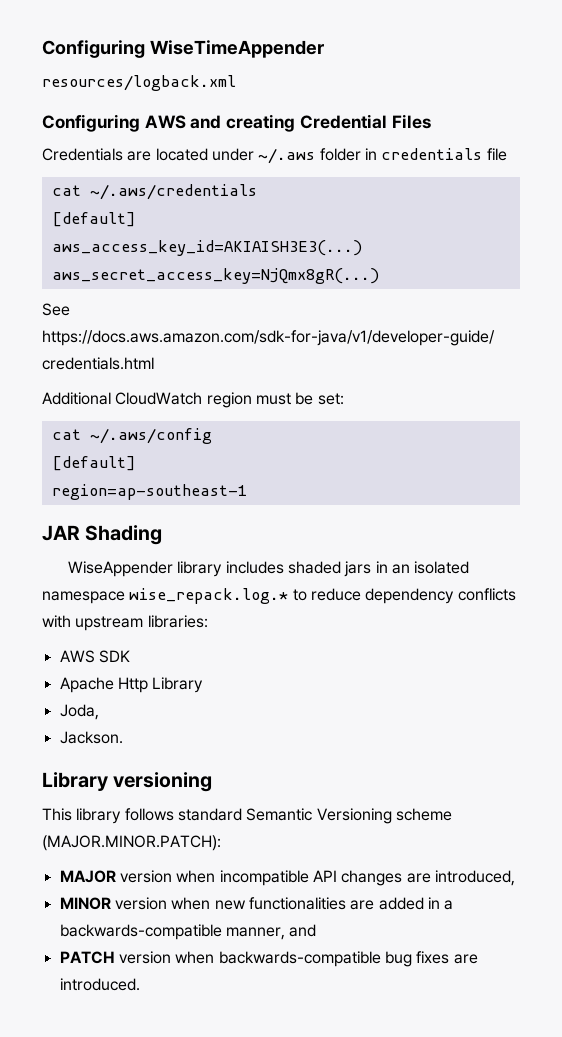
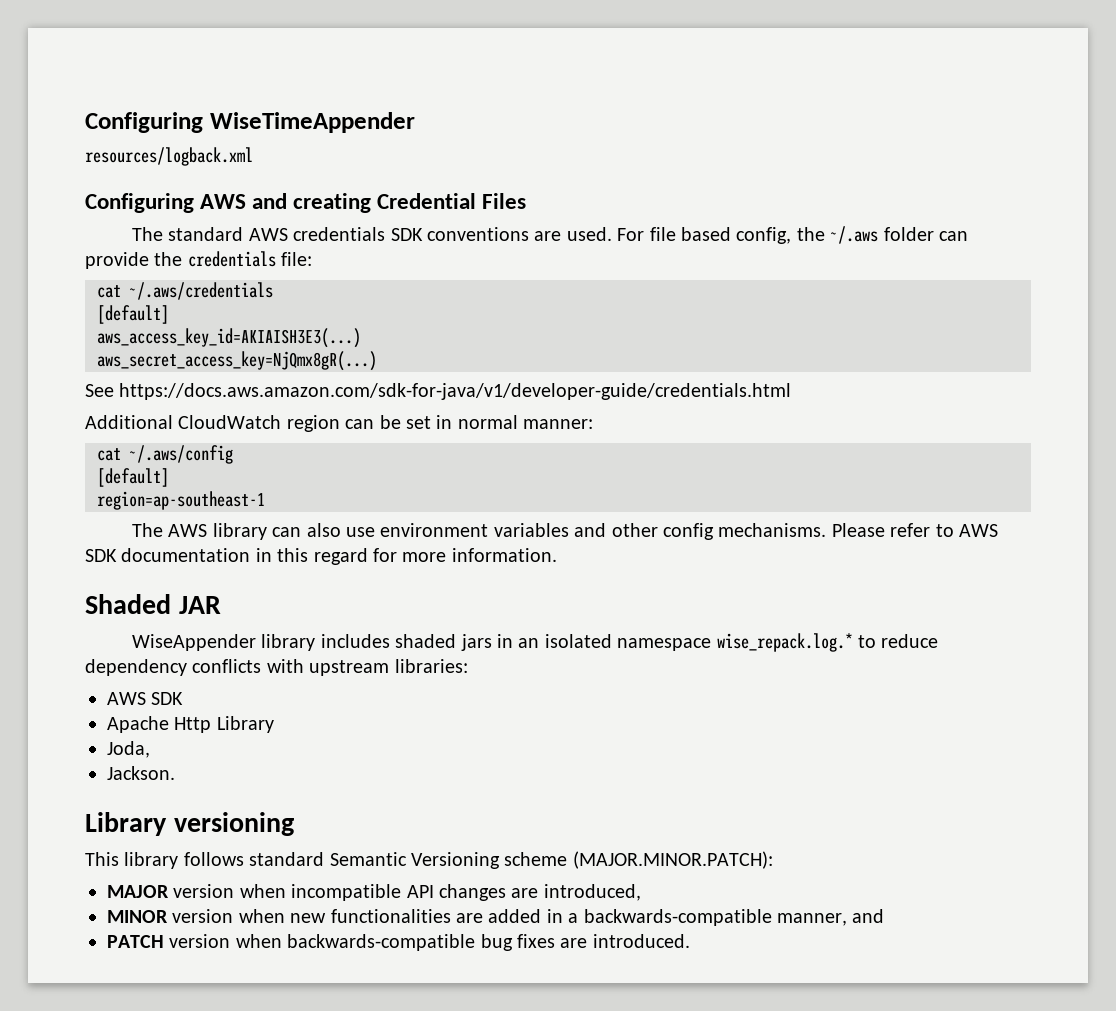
[42,148,507,164] Credentials are located under ~/.aws folder in credentials file -> [131,226,968,244] [85,251,313,269] The standard AWS credentials SDK conventions are used. For file based config, the ~/.aws folder can provide the credentials file:
[255,392,344,405] [51,428,212,444] [51,456,136,471] [51,484,247,500] must be set: // cat ~/.aws/config // [default] // region=ap-southeast-1 // -> [345,415,594,429] [97,445,233,464] [97,468,169,487] [97,491,265,510] [131,523,998,540] [85,548,557,565] [85,594,171,614] can be set in normal manner: // cat ~/.aws/config // [default] // region=ap-southeast-1 // The AWS library can also use environment variables and other config mechanisms. Please refer to AWS SDK documentation in this regard for more information. // Shaded
[85,525,163,545] Shading -> (221, 605) none

